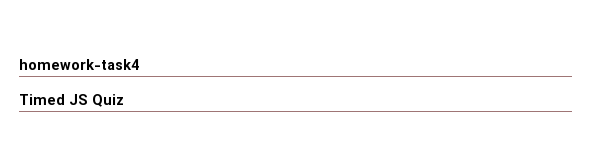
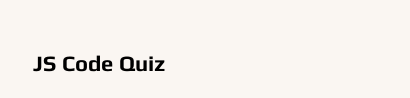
[19,59,139,70] [19,94,88,105] homework-task4 // Timed JS -> [33,55,113,72] JS Code

